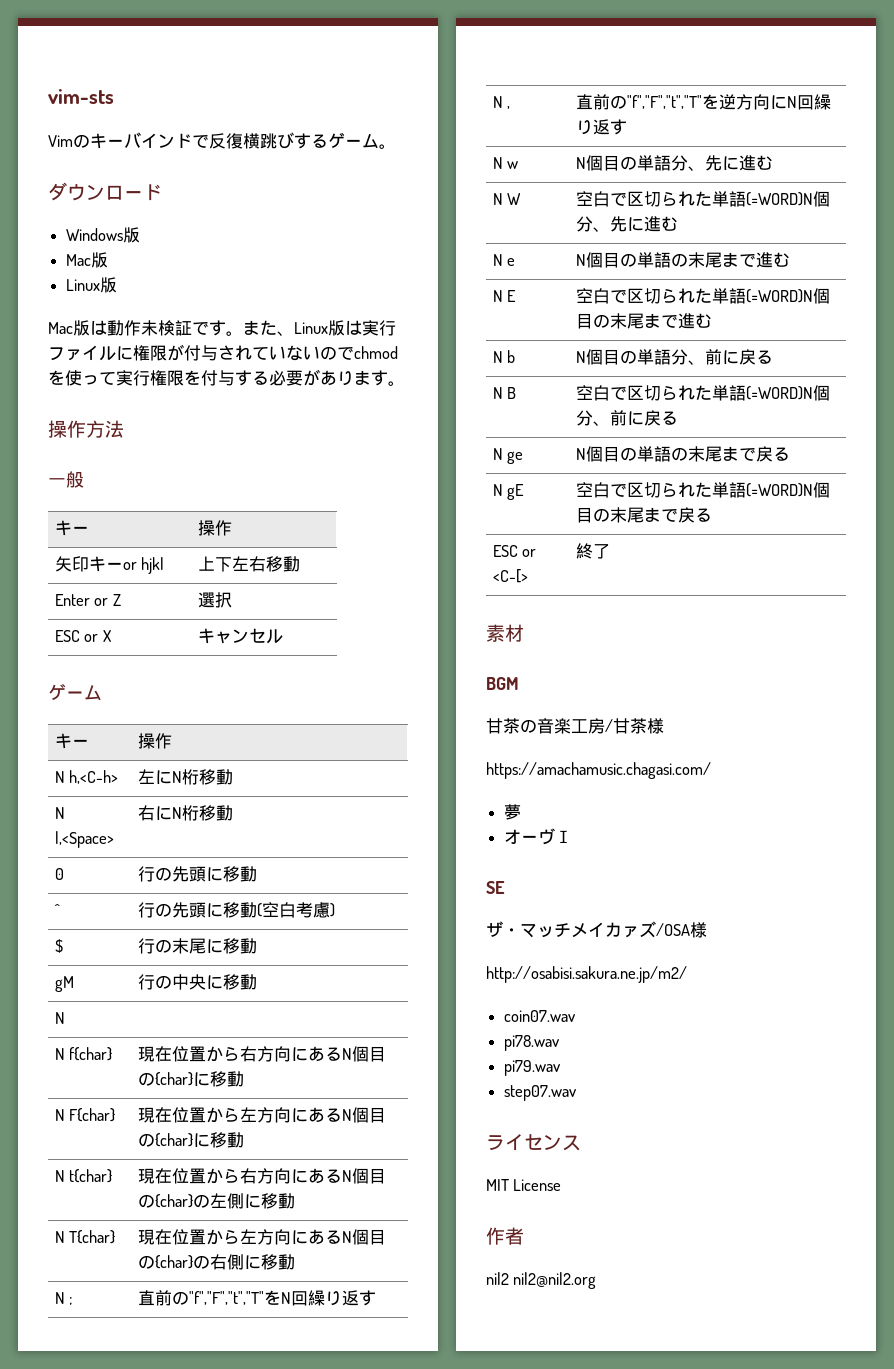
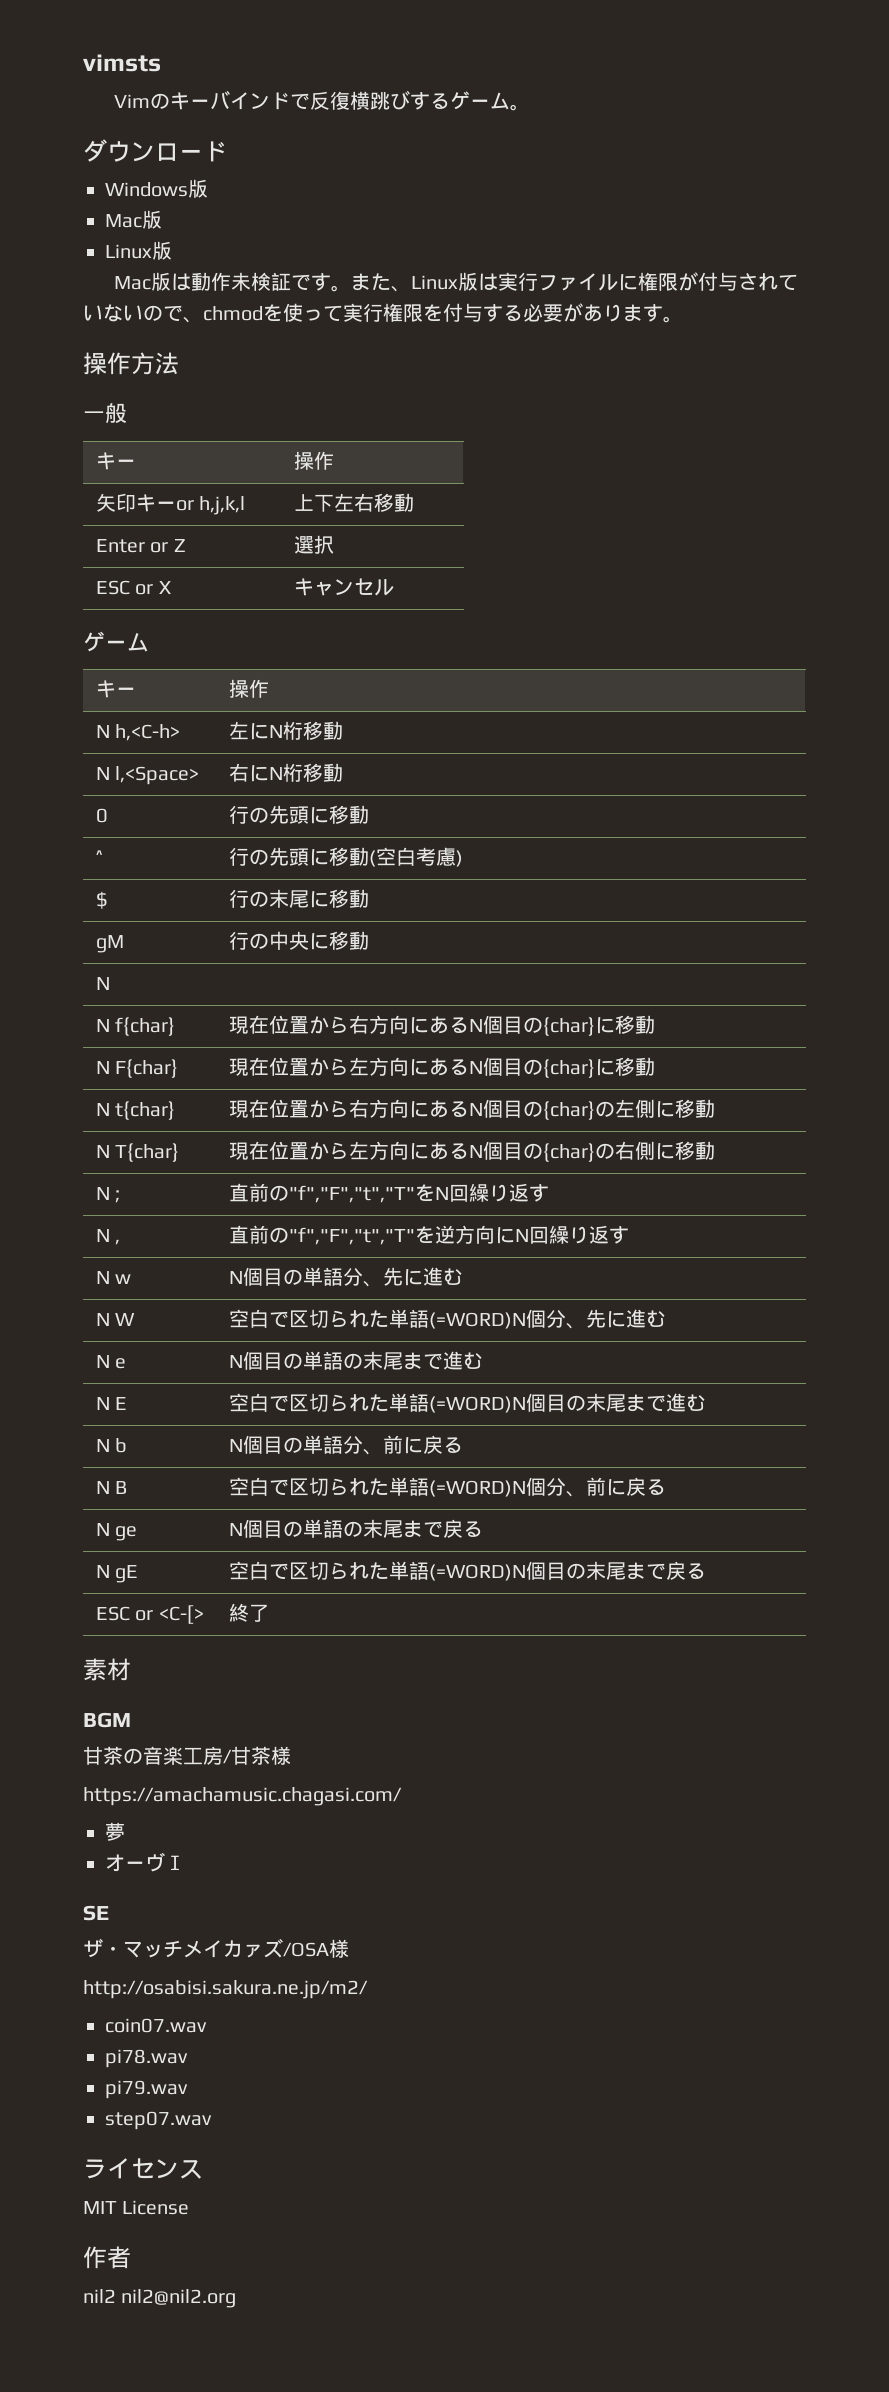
[48,89,114,104] vim-sts -> [83,54,161,72] vimsts
(354, 353) none -> [183,317,203,323] 、
[141,557,165,574] hjkl -> [199,496,246,515] h,j,k,l

